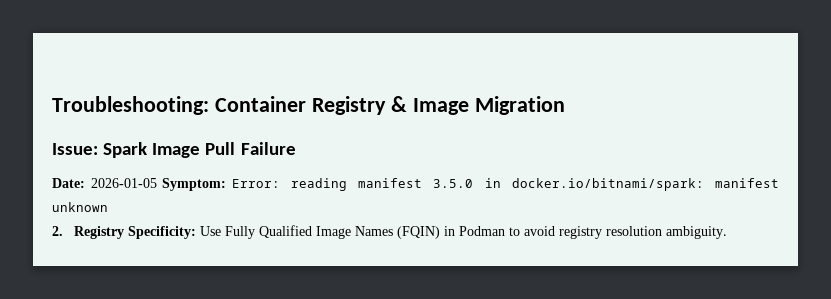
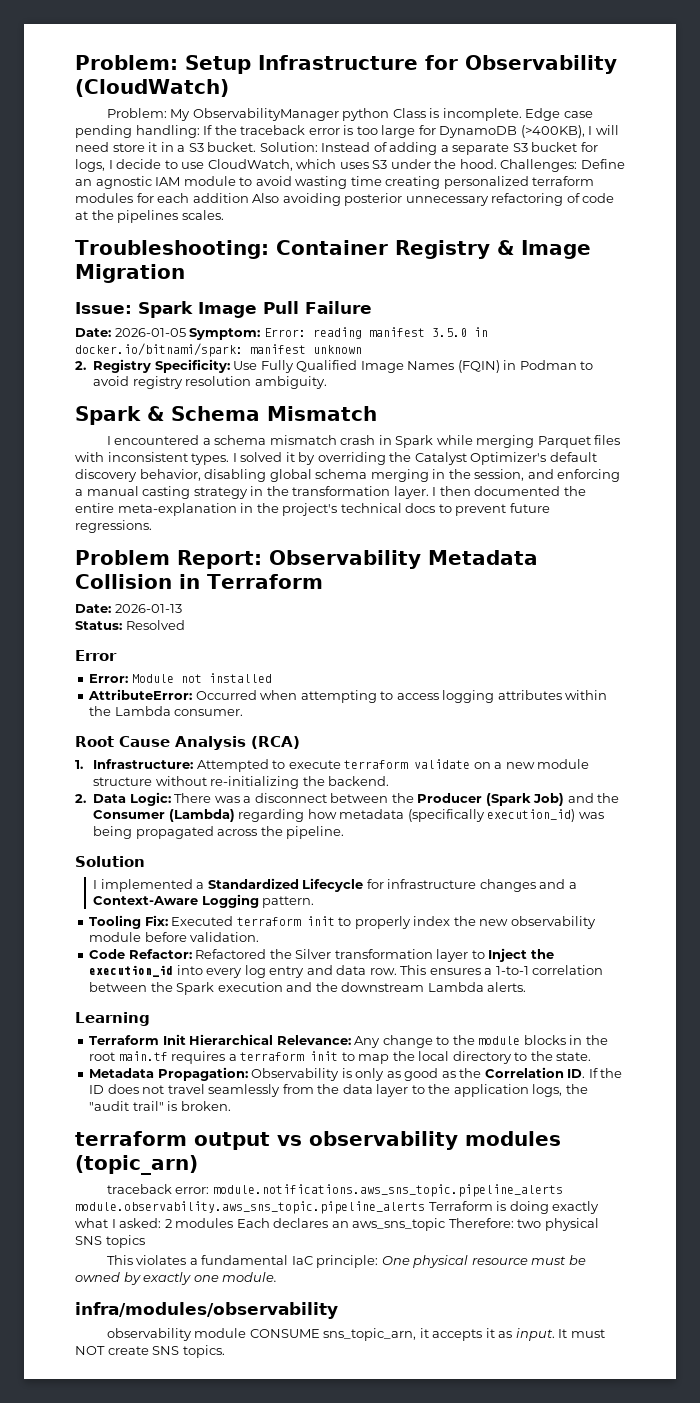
(52, 105) none -> [75,55,617,74] [75,79,229,97] [106,108,593,121] [75,125,619,138] [75,142,598,155] [75,159,625,172] [75,176,595,189] [75,193,615,206] [75,210,224,223] Problem: Setup Infrastructure for Observability (CloudWatch) // Problem: My ObservabilityManager python Class is incomplete. Edge case pending handling: If the traceback error is too large for DynamoDB (>400KB), I will need store it in a S3 bucket. Solution: Instead of adding a separate S3 bucket for logs, I decide to use CloudWatch, which uses S3 under the hood. Challenges: Define an agnostic IAM module to avoid wasting time creating personalized terraform modules for each addition Also avoiding posterior unnecessary refactoring of code at the pipelines scales. //
(728, 232) none -> [75,406,377,425] [106,435,621,448] [75,452,597,465] [75,469,621,482] [75,486,586,499] [75,503,550,516] [75,520,152,533] [75,550,538,569] [75,574,323,589] [75,604,182,613] [75,620,185,630] [75,650,117,661] [89,673,272,683] [88,689,608,703] [89,706,244,716] [75,736,300,750] [75,759,590,772] [93,776,390,789] [75,792,620,806] [93,809,604,822] [93,826,345,839] [75,856,145,867] [93,878,577,892] [93,894,315,908] [89,915,596,929] [89,932,260,942] [89,948,554,962] [89,965,604,978] [89,982,527,995] [75,1012,150,1026] [89,1034,608,1048] [89,1051,592,1064] [89,1067,623,1081] [89,1084,588,1097] [89,1101,231,1111] [75,1131,561,1150] [75,1155,198,1175] [106,1184,563,1197] [75,1201,600,1214] [75,1218,599,1231] [75,1235,145,1248] [106,1255,586,1268] [75,1272,278,1285] [75,1302,338,1319] [106,1328,605,1341] [75,1345,225,1358] // Spark & Schema Mismatch // I encountered a schema mismatch crash in Spark while merging Parquet files with inconsistent types. I solved it by overriding the Catalyst Optimizer's default discovery behavior, disabling global schema merging in the session, and enforcing a manual casting strategy in the transformation layer. I then documented the entire meta-explanation in the project's technical docs to prevent future regressions. // Problem Report: Observability Metadata Collision in Terraform // Date: 2026-01-13 // Status: Resolved // Error // Error: Module not installed // AttributeError: Occurred when attempting to access logging attributes within the Lambda consumer. // Root Cause Analysis (RCA) // 1. Infrastructure: Attempted to execute terraform validate on a new module structure without re-initializing the backend. // 2. Data Logic: There was a disconnect between the Producer (Spark Job) and the Consumer (Lambda) regarding how metadata (specifically execution_id) was being propagated across the pipeline. // Solution // I implemented a Standardized Lifecycle for infrastructure changes and a Context-Aware Logging pattern. // Tooling Fix: Executed terraform init to properly index the new observability module before validation. // Code Refactor: Refactored the Silver transformation layer to Inject the execution_id into every log entry and data row. This ensures a 1-to-1 correlation between the Spark execution and the downstream Lambda alerts. // Learning // Terraform Init Hierarchical Relevance: Any change to the module blocks in the root main.tf requires a terraform init to map the local directory to the state. // Metadata Propagation: Observability is only as good as the Correlation ID. If the ID does not travel seamlessly from the data layer to the application logs, the "audit trail" is broken. // terraform output vs observability modules (topic_arn) // traceback error: module.notifications.aws_sns_topic.pipeline_alerts module.observability.aws_sns_topic.pipeline_alerts Terraform is doing exactly what I asked: 2 modules Each declares an aws_sns_topic Therefore: two physical SNS topics // This violates a fundamental IaC principle: One physical resource must be owned by exactly one module. // infra/modules/observability // observability module CONSUME sns_topic_arn, it accepts it as input. It must NOT create SNS topics.

